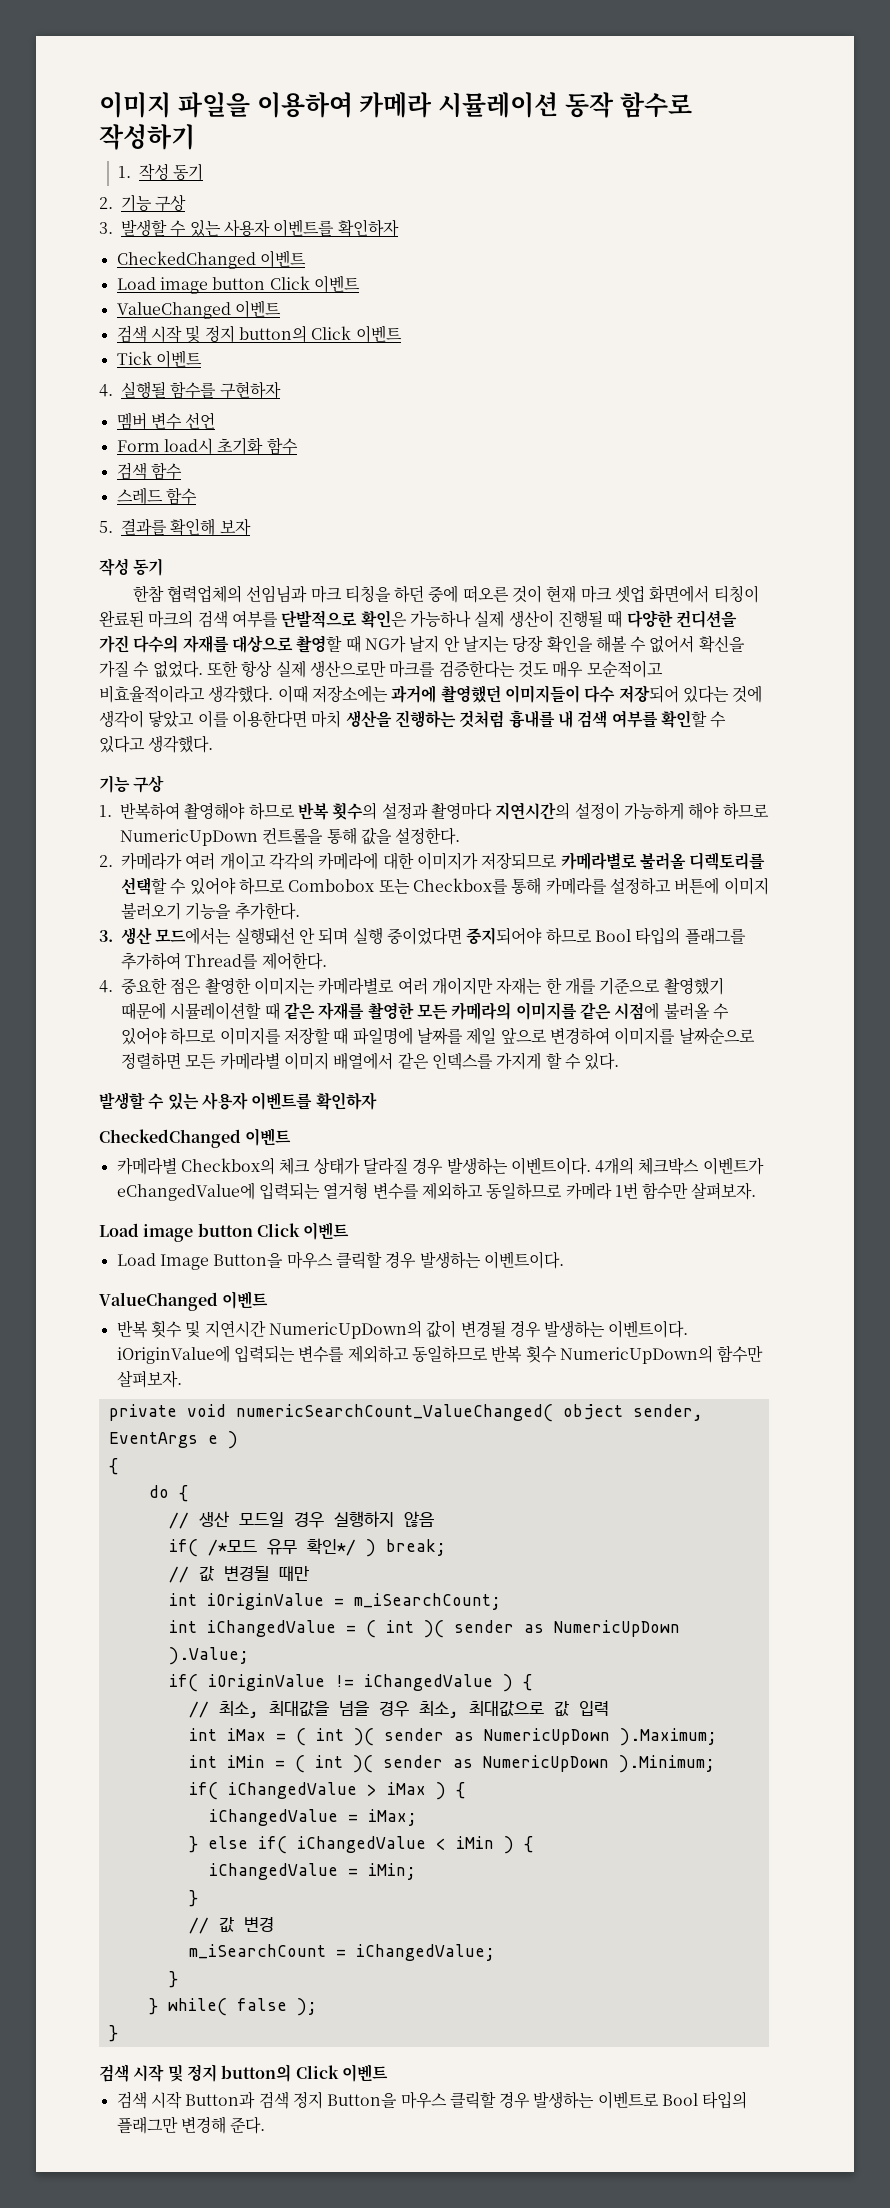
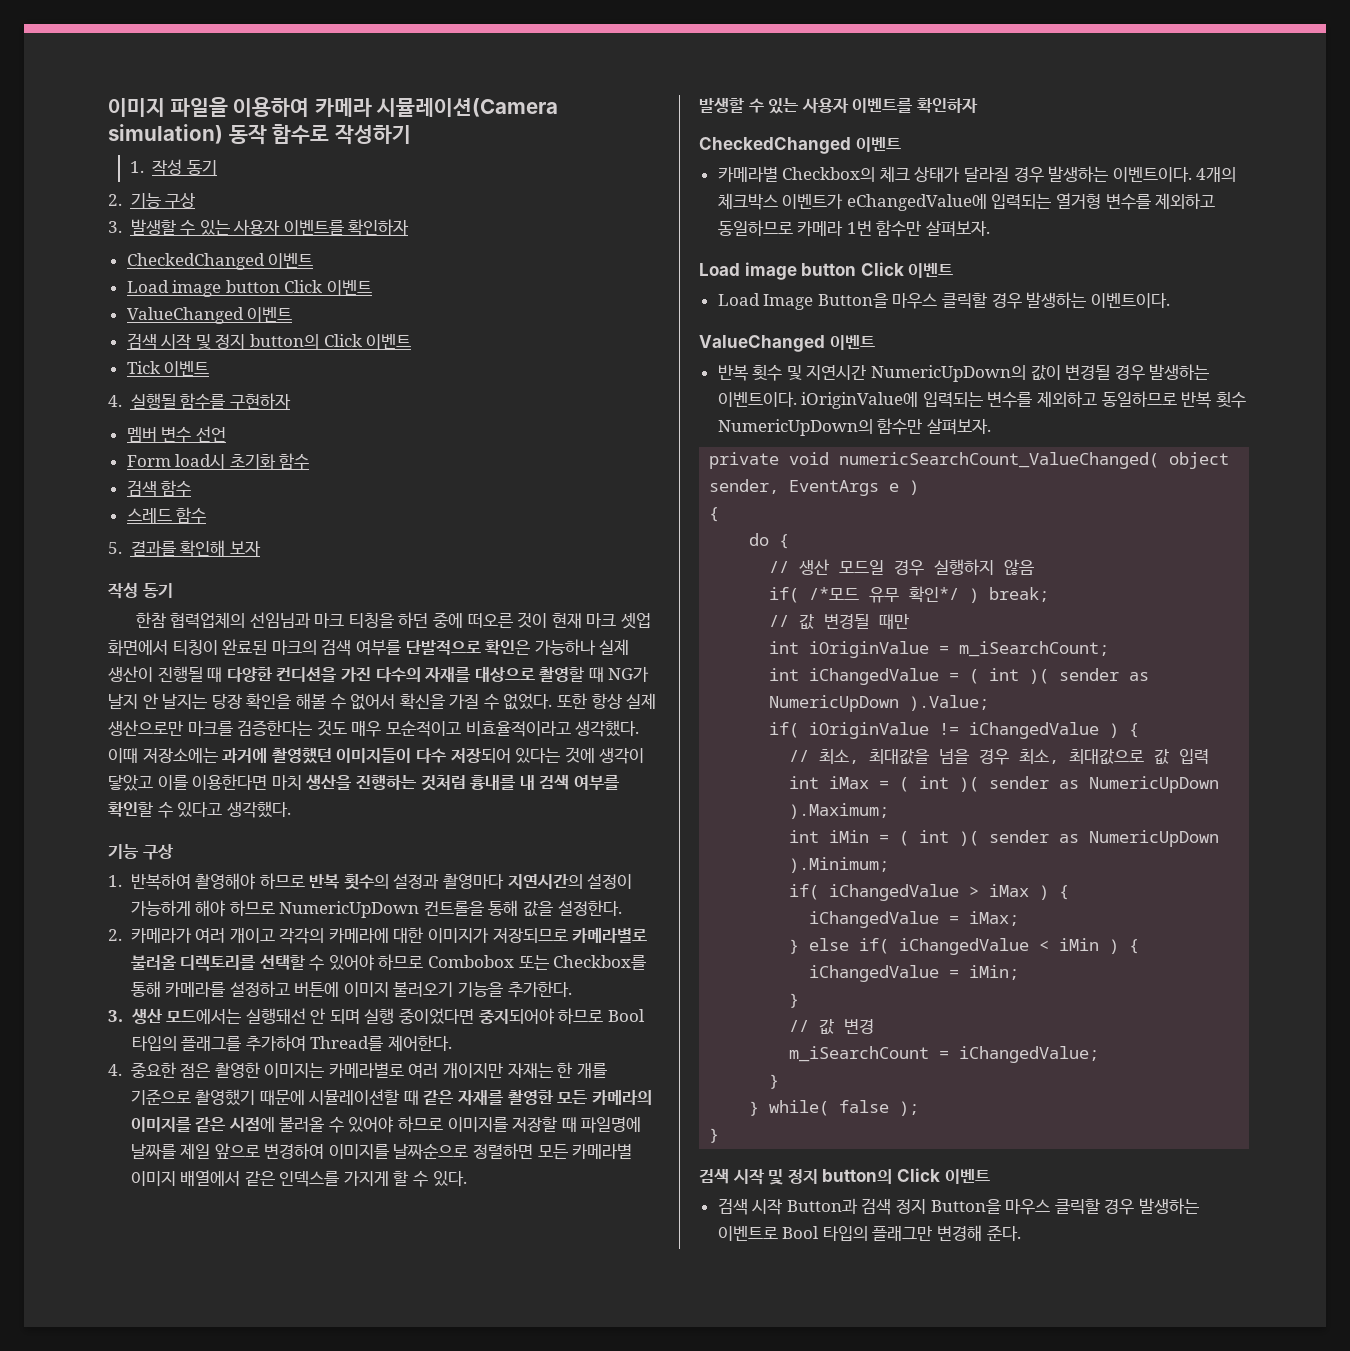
[438,92,558,118] 시뮬레이션 -> [376,98,559,117] [108,124,223,144] 시뮬레이션(Camera simulation)

